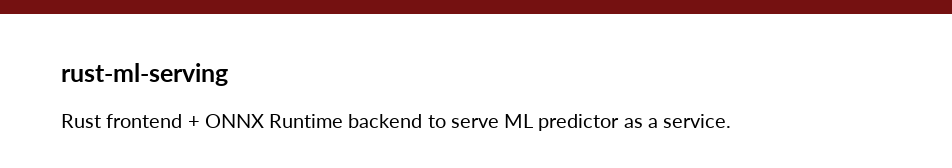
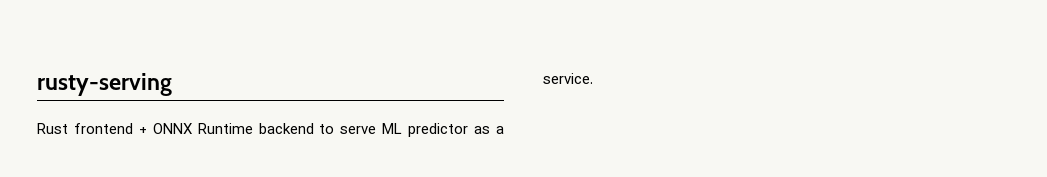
[61,63,228,86] rust-ml-serving -> [37,73,172,96] rusty-serving

